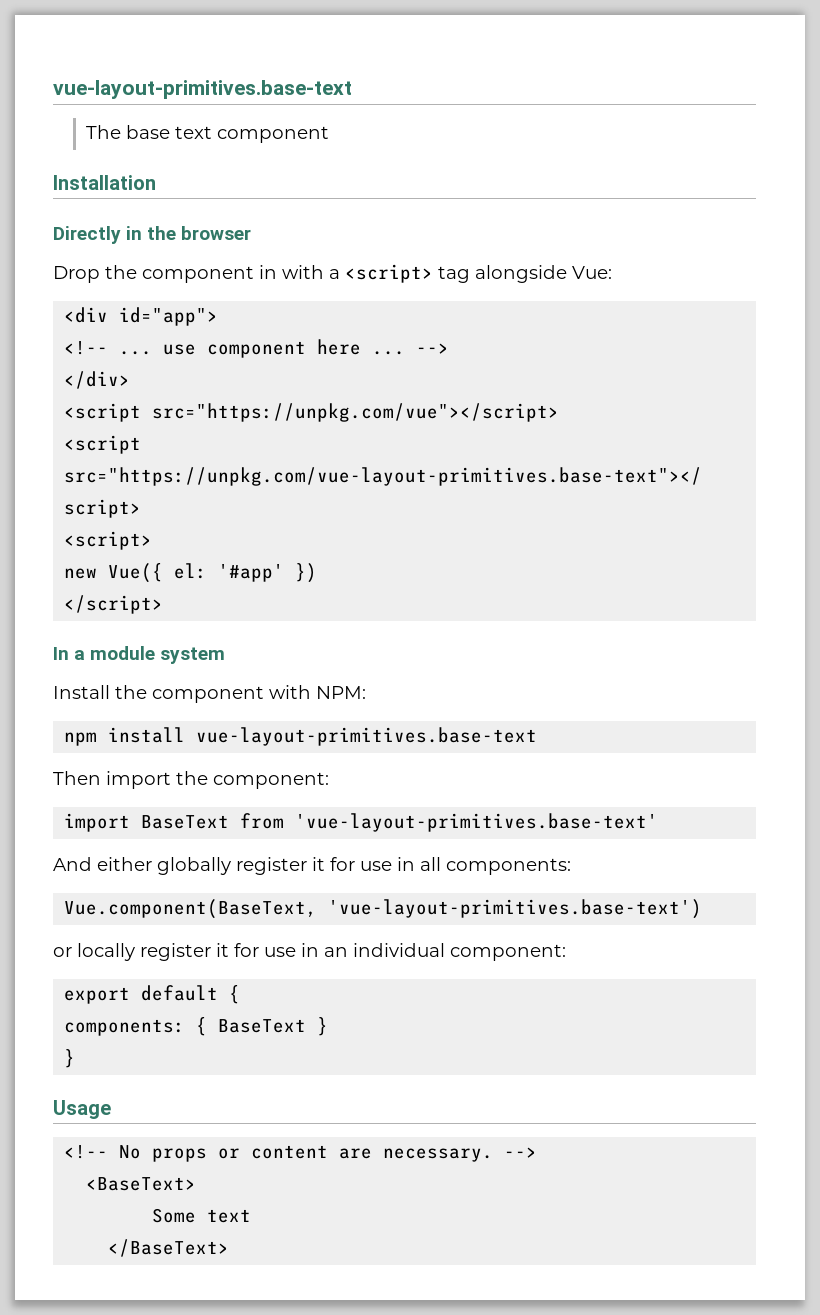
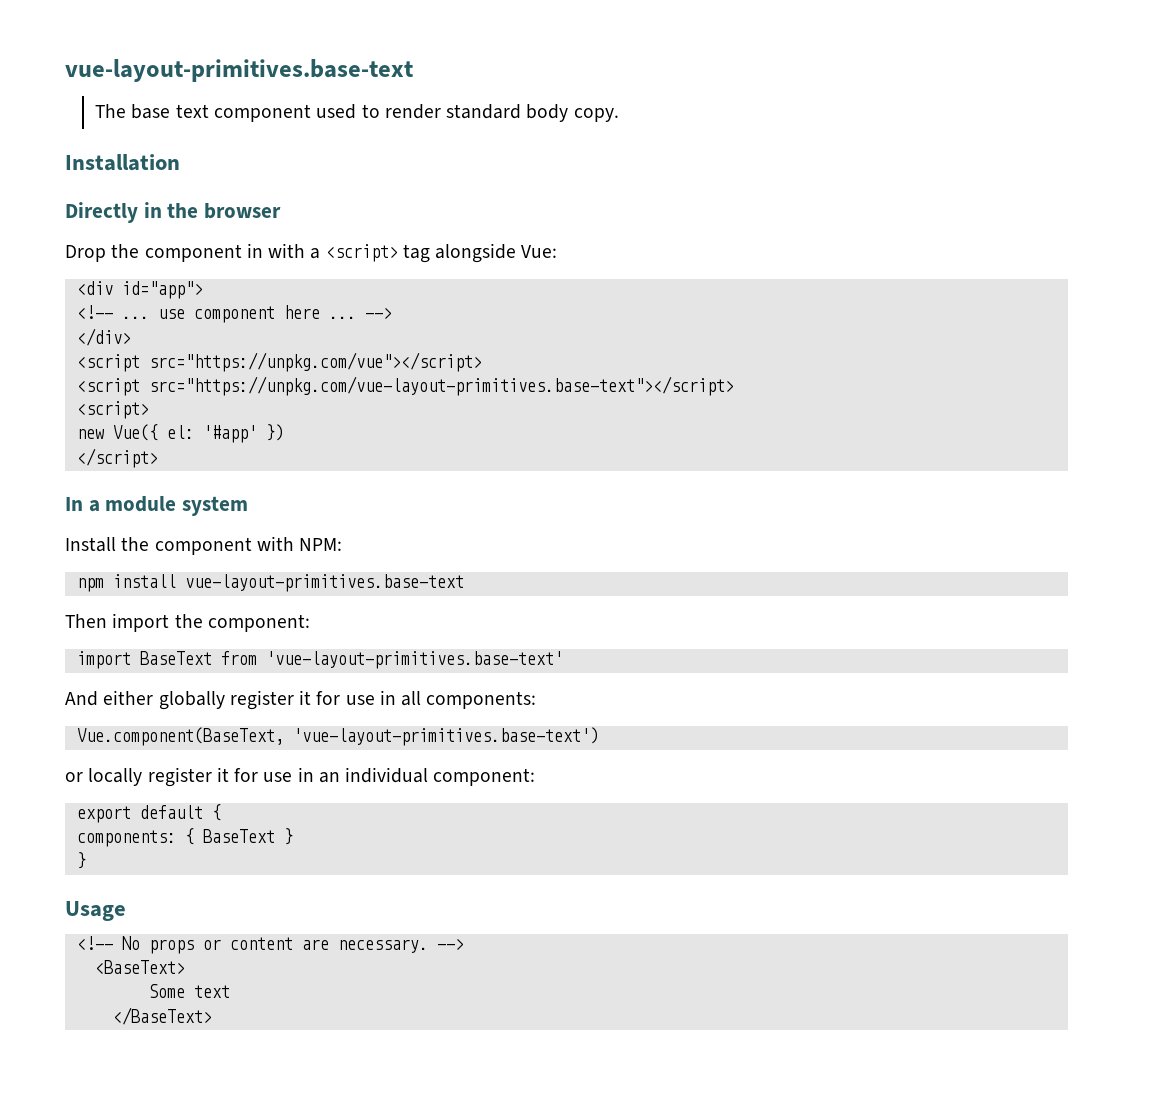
(330, 134) none -> [316,104,619,122] used to render standard body copy.

